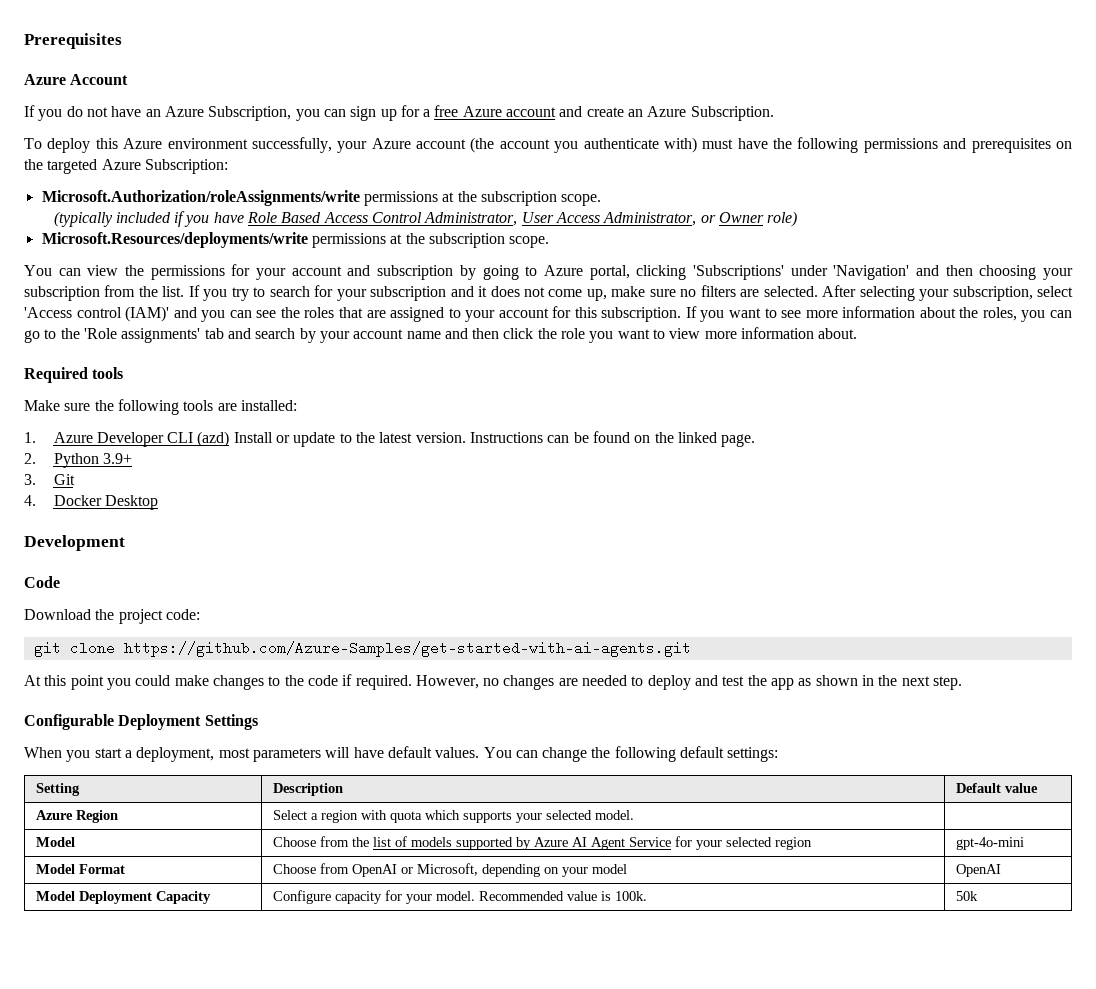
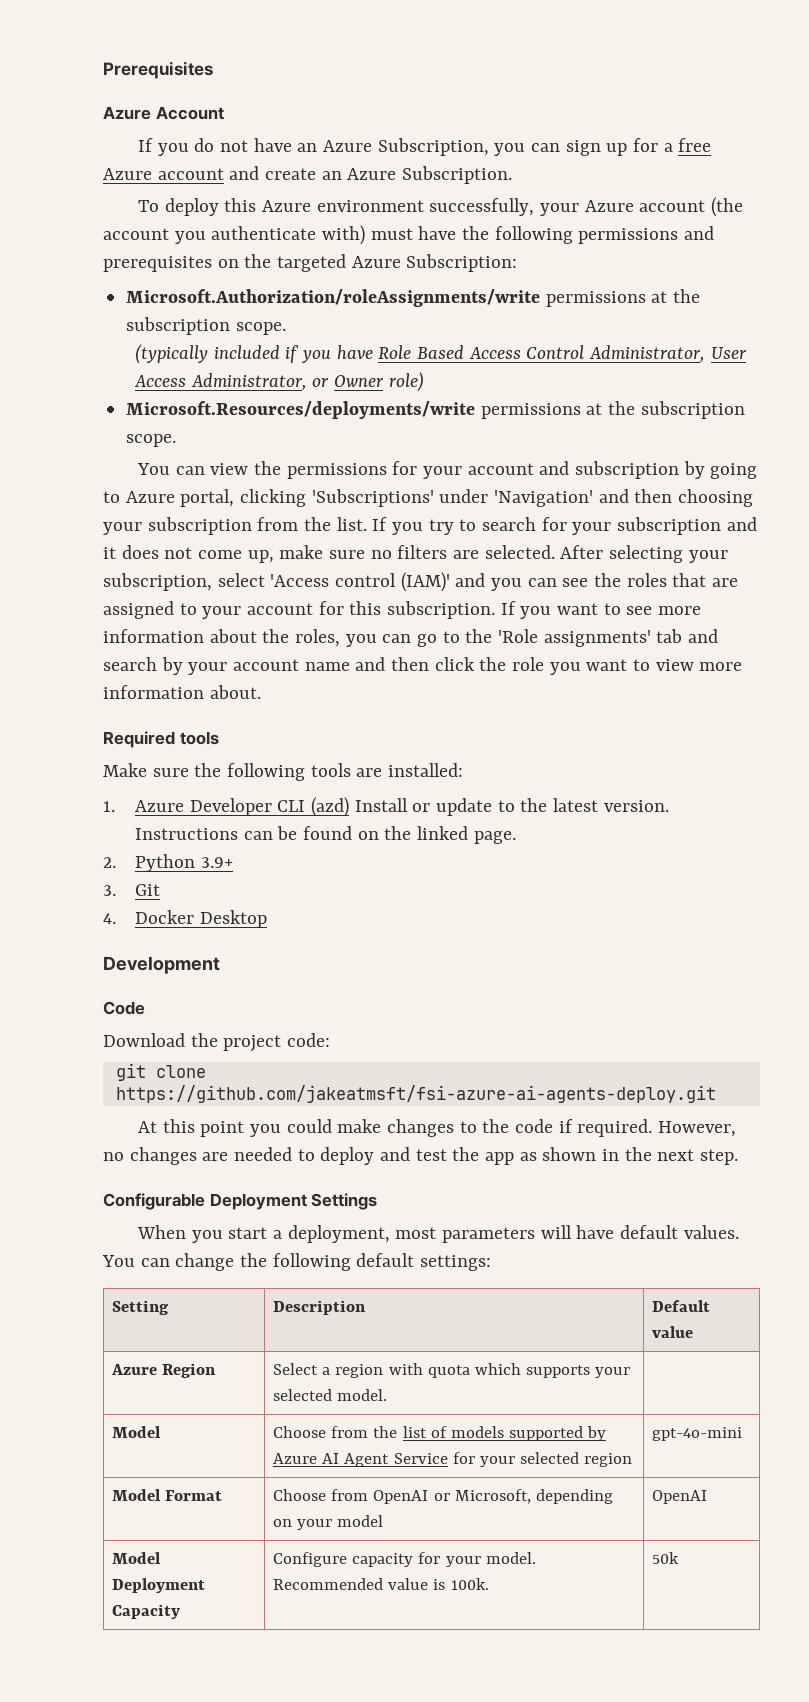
[123,641,691,657] https://github.com/Azure-Samples/get-started-with-ai-agents.git -> [115,1085,716,1103] https://github.com/jakeatmsft/fsi-azure-ai-agents-deploy.git

